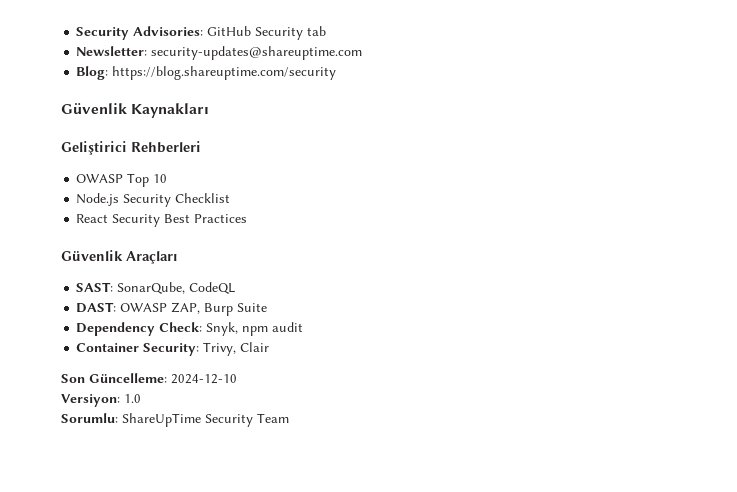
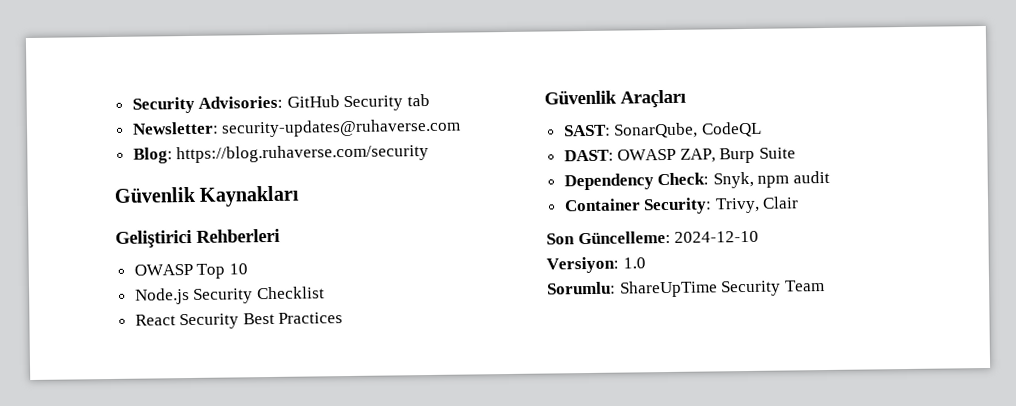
[151,46,363,60] security-updates@shareuptime.com -> [221,118,462,138] security-updates@ruhaverse.com
[112,66,337,80] https://blog.shareuptime.com/security -> [176,143,430,164] https://blog.ruhaverse.com/security

